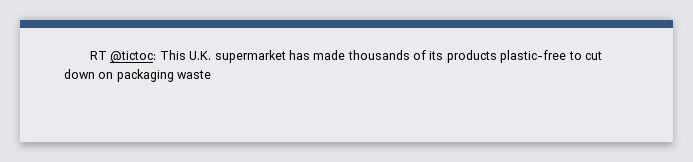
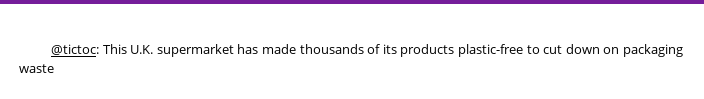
[90,51,108,60] RT -> (51, 49) none

